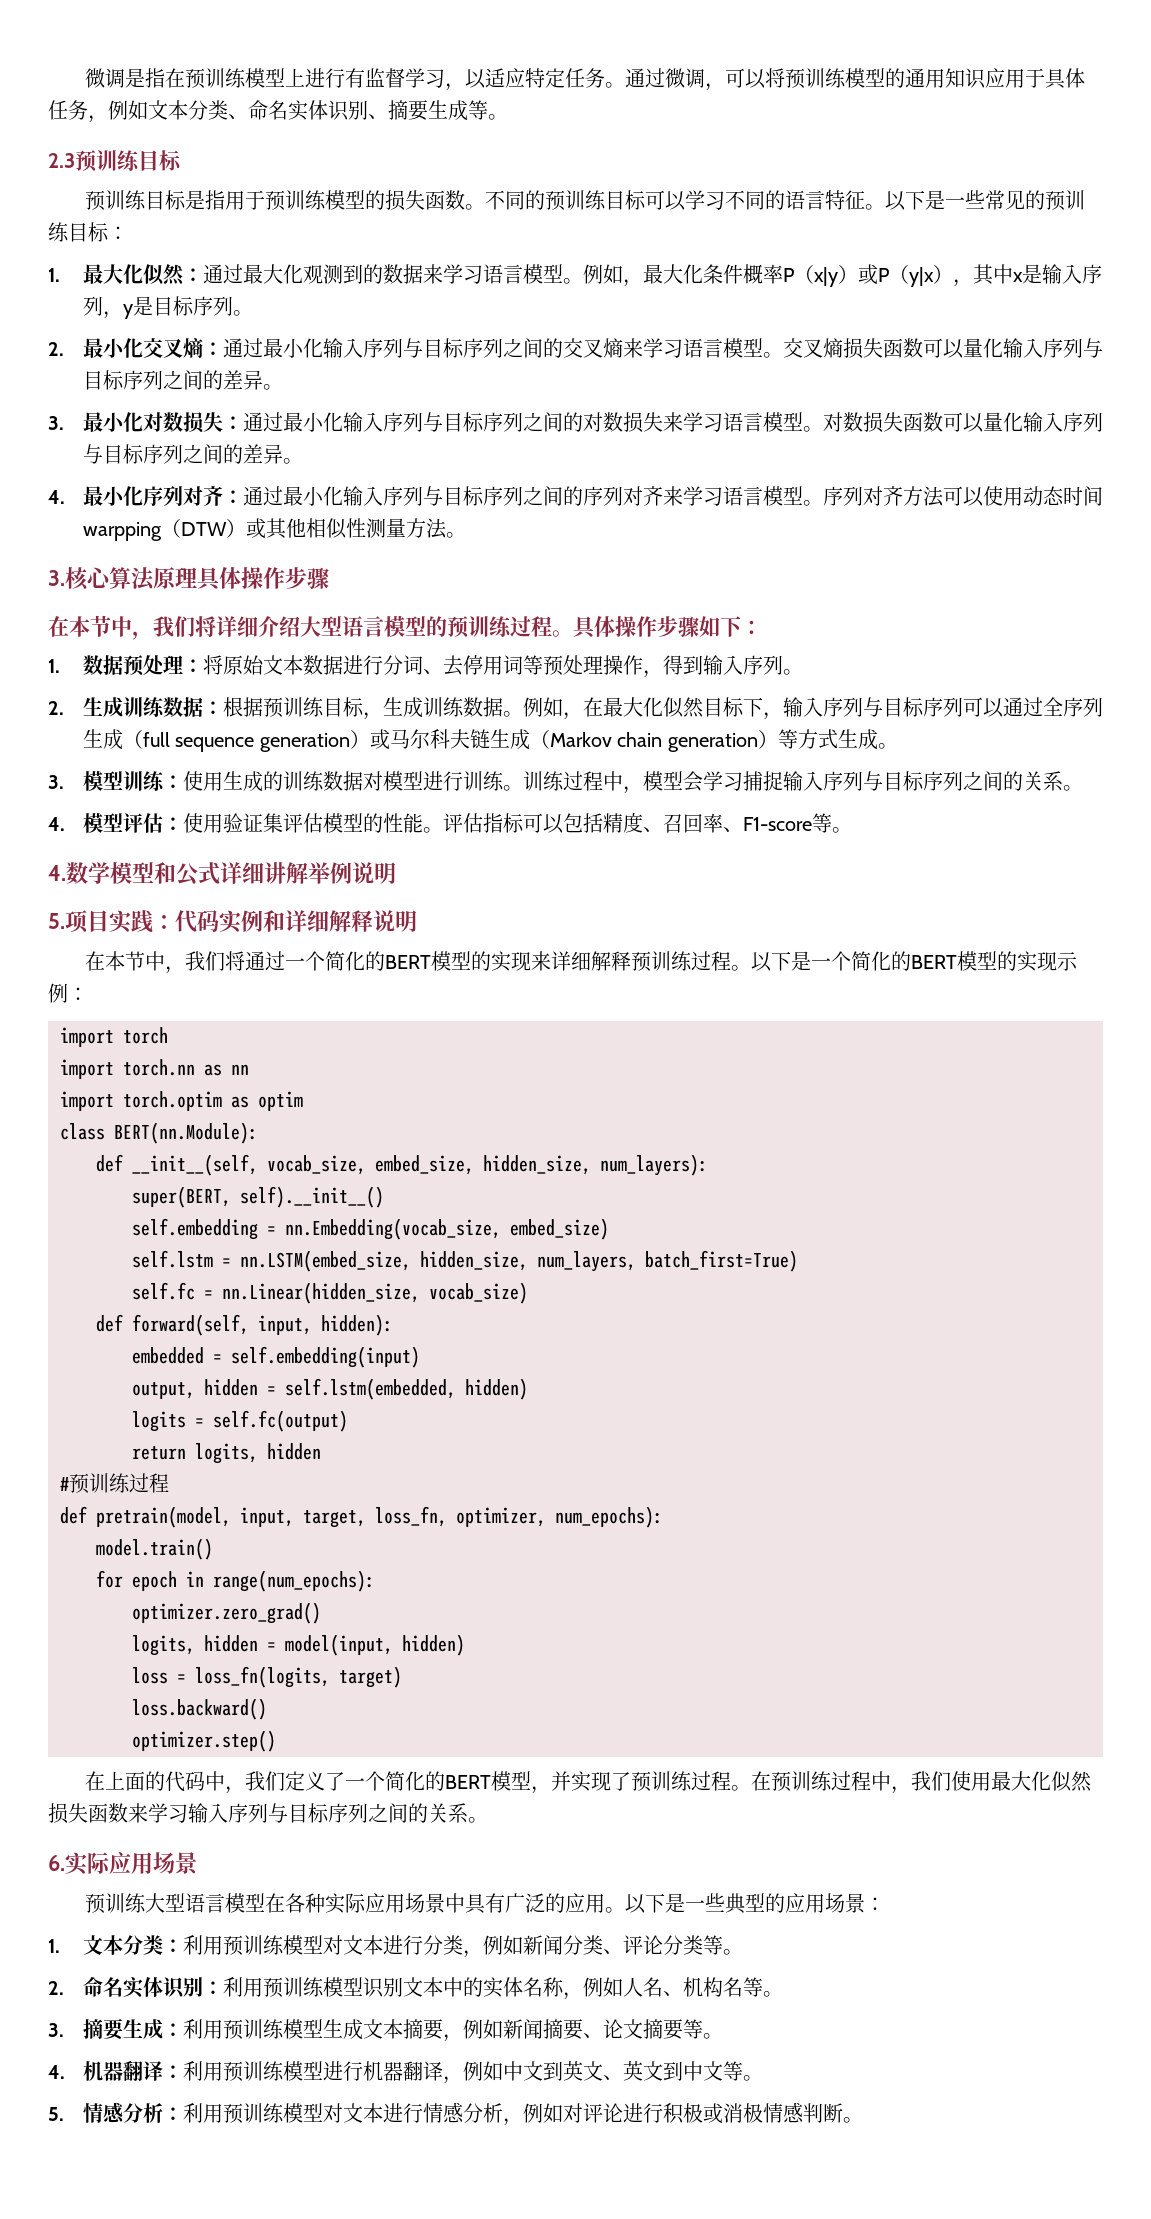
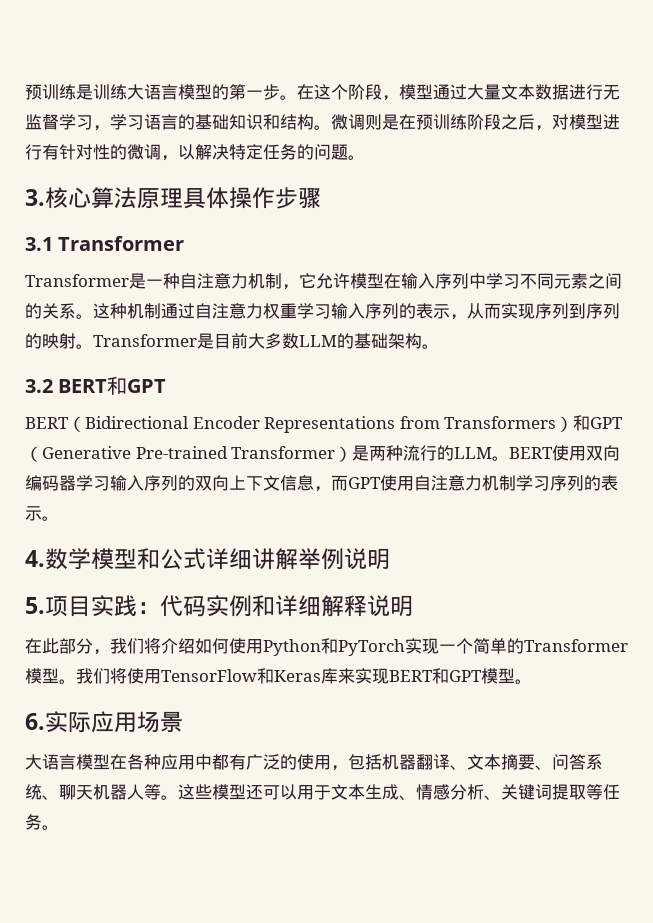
[85,68,1086,91] [48,100,508,123] [48,150,182,172] [85,190,1086,211] [48,222,128,242] [48,264,1102,287] [82,296,253,319] [48,338,1103,359] [82,370,283,390] [48,412,1103,433] [82,444,303,464] [48,486,1103,507] [82,518,447,541] 微调是指在预训练模型上进行有监督学习，以适应特定任务。通过微调，可以将预训练模型的通用知识应用于具体任务，例如文本分类、命名实体识别、摘要生成等。 // 2.3预训练目标 // 预训练目标是指用于预训练模型的损失函数。不同的预训练目标可以学习不同的语言特征。以下是一些常见的预训练目标： // 1.最大化似然：通过最大化观测到的数据来学习语言模型。例如，最大化条件概率P（x|y）或P（y|x），其中x是输入序列，y是目标序列。 // 2.最小化交叉熵：通过最小化输入序列与目标序列之间的交叉熵来学习语言模型。交叉熵损失函数可以量化输入序列与目标序列之间的差异。 // 3.最小化对数损失：通过最小化输入序列与目标序列之间的对数损失来学习语言模型。对数损失函数可以量化输入序列与目标序列之间的差异。 // 4.最小化序列对齐：通过最小化输入序列与目标序列之间的序列对齐来学习语言模型。序列对齐方法可以使用动态时间warpping（DTW）或其他相似性测量方法 -> [25,84,620,101] [25,114,620,131] [25,144,348,161] 预训练是训练大语言模型的第一步。在这个阶段，模型通过大量文本数据进行无监督学习，学习语言的基础知识和结构。微调则是在预训练阶段之后，对模型进行有针对性的微调，以解决特定任务的问题
[48,615,762,640] [48,655,803,678] [48,697,1103,720] [82,729,898,752] [48,771,1083,794] [48,812,832,834] 在本节中，我们将详细介绍大型语言模型的预训练过程。具体操作步骤如下： // 1.数据预处理：将原始文本数据进行分词、去停用词等预处理操作，得到输入序列。 // 2.生成训练数据：根据预训练目标，生成训练数据。例如，在最大化似然目标下，输入序列与目标序列可以通过全序列生成（full sequence generation）或马尔科夫链生成（Markov chain generation）等方式生成。 // 3.模型训练：使用生成的训练数据对模型进行训练。训练过程中，模型会学习捕捉输入序列与目标序列之间的关系。 // 4.模型评估：使用验证集评估模型的性能。评估指标可以包括精度、召回率、F1-score等 -> [25,236,185,251] [25,273,622,290] [25,303,620,320] [25,333,439,349] [25,376,167,395] [25,415,624,433] [25,445,621,462] [25,475,618,492] [25,506,42,521] 3.1 Transformer // Transformer是一种自注意力机制，它允许模型在输入序列中学习不同元素之间的关系。这种机制通过自注意力权重学习输入序列的表示，从而实现序列到序列的映射。Transformer是目前大多数LLM的基础架构。 // 3.2 BERT和GPT // BERT（Bidirectional Encoder Representations from Transformers）和GPT（Generative Pre-trained Transformer）是两种流行的LLM。BERT使用双向编码器学习输入序列的双向上下文信息，而GPT使用自注意力机制学习序列的表示
[105,951,1079,974] [48,983,88,1003] [60,1027,168,1047] [60,1059,249,1079] [60,1091,303,1111] [60,1122,258,1144] [96,1154,708,1176] [132,1186,384,1208] [132,1218,609,1240] [132,1250,798,1272] [132,1282,528,1304] [96,1314,393,1336] [132,1346,420,1368] [132,1378,528,1400] [132,1410,348,1432] [132,1443,321,1464] [60,1473,169,1494] [60,1506,663,1528] [96,1538,213,1560] [96,1570,375,1592] [132,1602,321,1624] [132,1634,465,1656] [132,1666,402,1688] [132,1698,267,1720] [132,1730,276,1752] [85,1771,1093,1794] [48,1803,468,1824] 本节中，我们将通过一个简化的BERT模型的实现来详细解释预训练过程。以下是一个简化的BERT模型的实现示例： // import torch // import torch.nn as nn // import torch.optim as optim // class BERT(nn.Module): // def __init__(self, vocab_size, embed_size, hidden_size, num_layers): // super(BERT, self).__init__() // self.embedding = nn.Embedding(vocab_size, embed_size) // self.lstm = nn.LSTM(embed_size, hidden_size, num_layers, batch_first=True) // self.fc = nn.Linear(hidden_size, vocab_size) // def forward(self, input, hidden): // embedded = self.embedding(input) // output, hidden = self.lstm(embedded, hidden) // logits = self.fc(output) // return logits, hidden // #预训练过程 // def pretrain(model, input, target, loss_fn, optimizer, num_epochs): // model.train() // for epoch in range(num_epochs): // optimizer.zero_grad() // logits, hidden = model(input, hidden) // loss = loss_fn(logits, target) // loss.backward() // optimizer.step() // 在上面的代码中，我们定义了一个简化的BERT模型，并实现了预训练过程。在预训练过程中，我们使用最大化似然损失函数来学习输入序列与目标序列之间的关系 -> [42,638,628,656] [25,668,515,684] 此部分，我们将介绍如何使用Python和PyTorch实现一个简单的Transformer模型。我们将使用TensorFlow和Keras库来实现BERT和GPT模型
[85,1893,186,1914] 预训练大型 -> [25,754,42,770] 大
[325,1893,886,1914] [48,1935,743,1958] [48,1977,783,2000] [48,2019,723,2042] [48,2061,763,2084] [48,2102,843,2126] 实际应用场景中具有广泛的应用。以下是一些典型的应用场景： // 1.文本分类：利用预训练模型对文本进行分类，例如新闻分类、评论分类等。 // 2.命名实体识别：利用预训练模型识别文本中的实体名称，例如人名、机构名等。 // 3.摘要生成：利用预训练模型生成文本摘要，例如新闻摘要、论文摘要等。 // 4.机器翻译：利用预训练模型进行机器翻译，例如中文到英文、英文到中文等。 // 5.情感分析：利用预训练模型对文本进行情感分析，例如对评论进行积极或消极情感判断 -> [161,754,603,771] [25,784,620,800] [25,814,42,830] 应用中都有广泛的使用，包括机器翻译、文本摘要、问答系统、聊天机器人等。这些模型还可以用于文本生成、情感分析、关键词提取等任务

